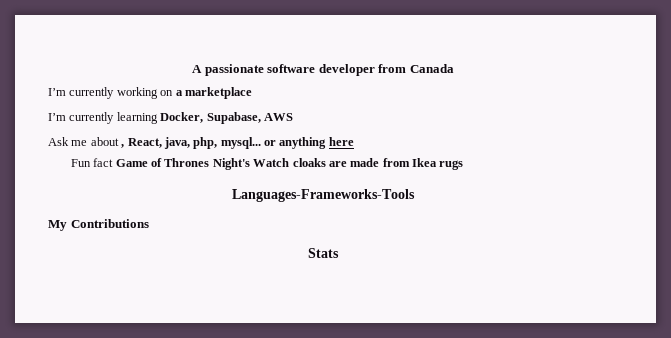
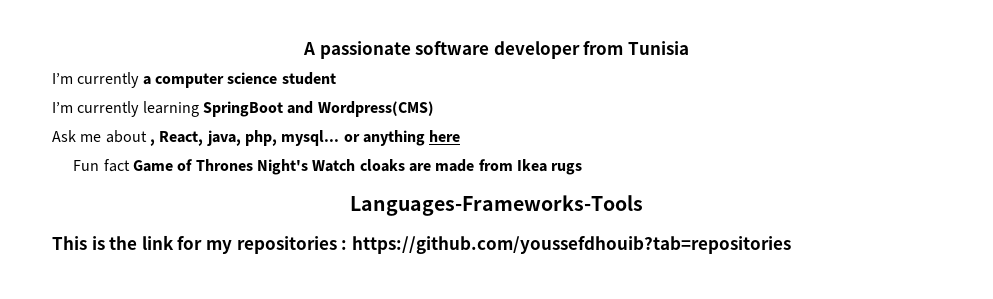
[409,64,454,73] [48,87,252,99] Canada // I’m currently working on a marketplace -> [627,41,689,55] [52,72,336,88] Tunisia // I’m currently a computer science student
[160,112,293,124] Docker, Supabase, AWS -> [202,101,434,117] SpringBoot and Wordpress(CMS)
[48,219,149,231] [308,248,339,258] My Contributions // Stats -> [52,235,791,254] This is the link for my repositories : https://github.com/youssefdhouib?tab=repositories

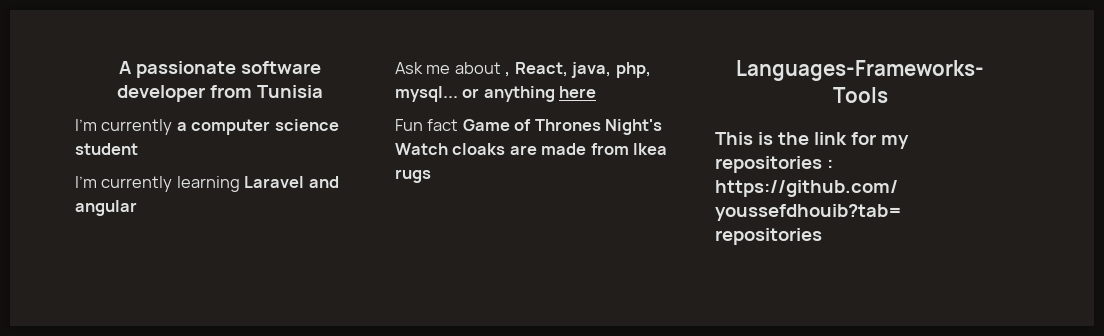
[202,101,434,117] SpringBoot and Wordpress(CMS) -> [244,176,339,188] [75,200,137,216] Laravel and angular

